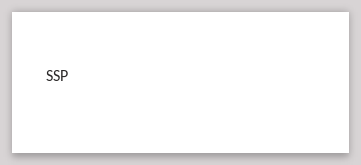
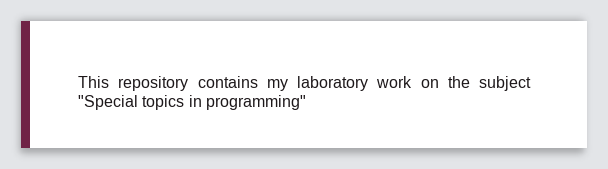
[46,70,68,81] SSP -> [78,76,531,91] [78,95,306,110] This repository contains my laboratory work on the subject "Special topics in programming"

